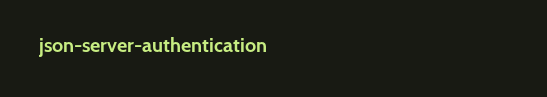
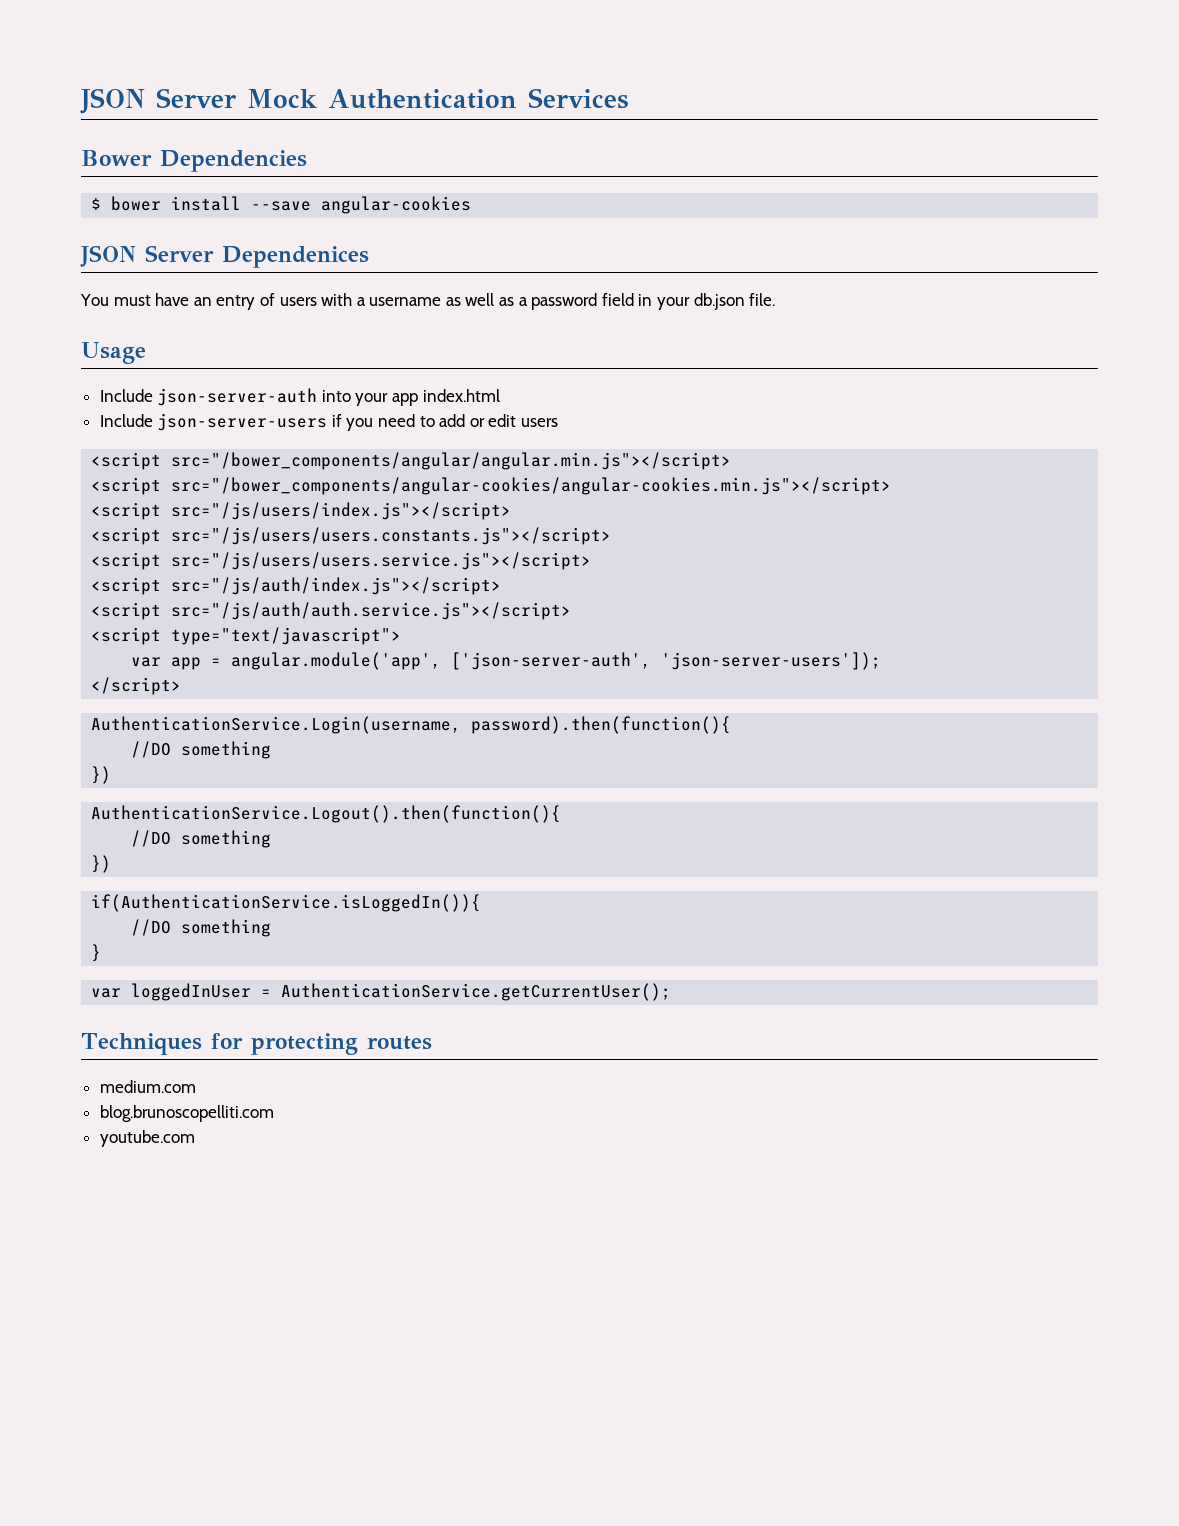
[38,37,267,57] json-server-authentication -> [80,88,629,114] [81,150,307,172] [91,196,472,214] [80,245,369,268] [80,293,776,310] [81,342,146,364] [99,388,500,406] [99,413,559,431] [91,452,732,470] [91,477,892,495] [91,502,512,520] [91,527,612,545] [91,552,592,570] [91,577,502,595] [91,602,572,620] [91,627,402,645] [131,652,882,670] [91,677,182,695] [91,716,732,734] [131,741,272,759] [91,766,112,784] [91,805,562,823] [131,830,272,848] [91,855,112,873] [91,894,482,912] [131,919,272,937] [91,944,102,962] [91,983,672,1001] [81,1033,432,1055] [99,1080,196,1093] [99,1105,274,1122] [99,1130,195,1147] JSON Server Mock Authentication Services // Bower Dependencies // $ bower install --save angular-cookies // JSON Server Dependenices // You must have an entry of users with a username as well as a password field in your db.json file. // Usage // Include json-server-auth into your app index.html // Include json-server-users if you need to add or edit users // <script src="/bower_components/angular/angular.min.js"></script> // <script src="/bower_components/angular-cookies/angular-cookies.min.js"></script> // <script src="/js/users/index.js"></script> // <script src="/js/users/users.constants.js"></script> // <script src="/js/users/users.service.js"></script> // <script src="/js/auth/index.js"></script> // <script src="/js/auth/auth.service.js"></script> // <script type="text/javascript"> // var app = angular.module('app', ['json-server-auth', 'json-server-users']); // </script> // AuthenticationService.Login(username, password).then(function(){ // //DO something // }) // AuthenticationService.Logout().then(function(){ // //DO something // }) // if(AuthenticationService.isLoggedIn()){ // //DO something // } // var loggedInUser = AuthenticationService.getCurrentUser(); // Techniques for protecting routes // medium.com // blog.brunoscopelliti.com // youtube.com

